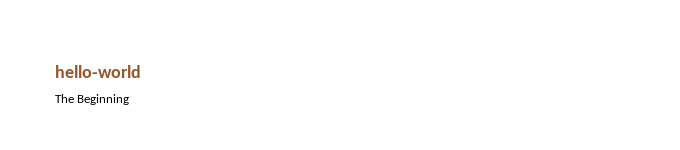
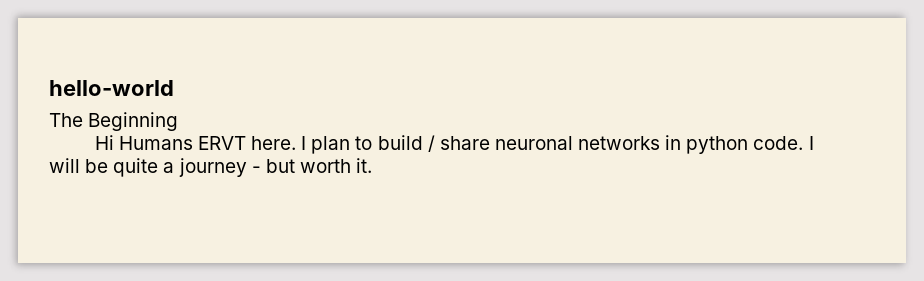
(130, 99) none -> [94,135,814,154] [49,158,373,177] // Hi Humans ERVT here. I plan to build / share neuronal networks in python code. I will be quite a journey - but worth it.

